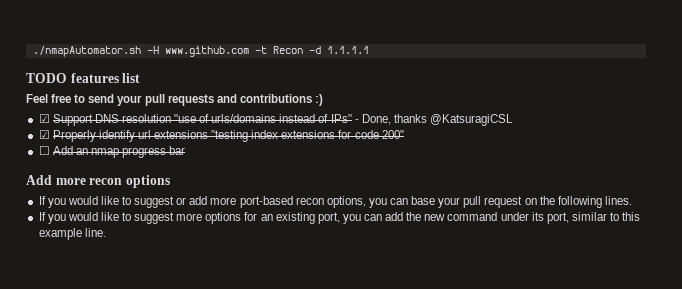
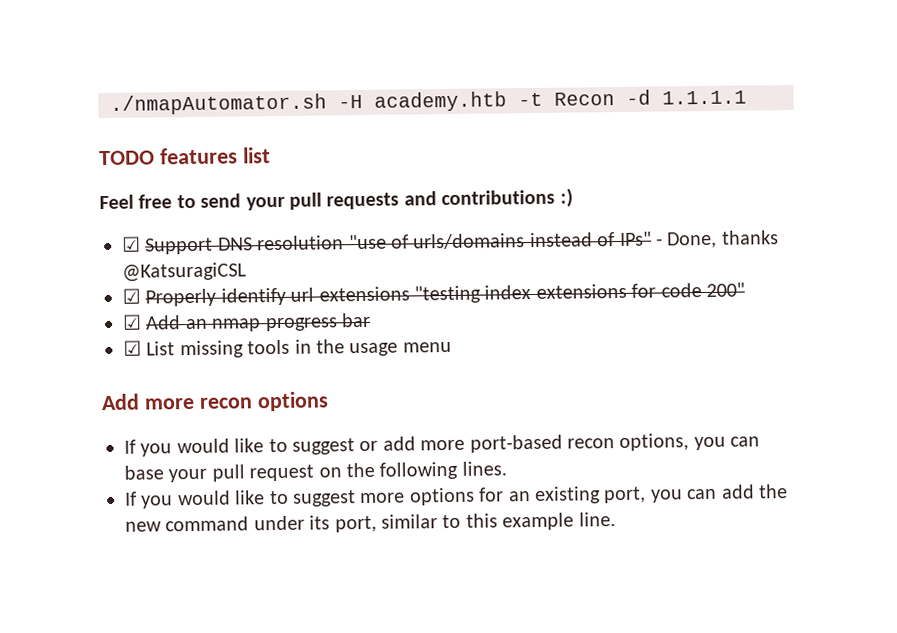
[164,46,249,57] www.github.com -> [374,91,507,112] academy.htb
[38,146,50,155] ☐ -> [122,314,142,330] ☑
(186, 150) none -> [123,339,452,359] // ☑ List missing tools in the usage menu

